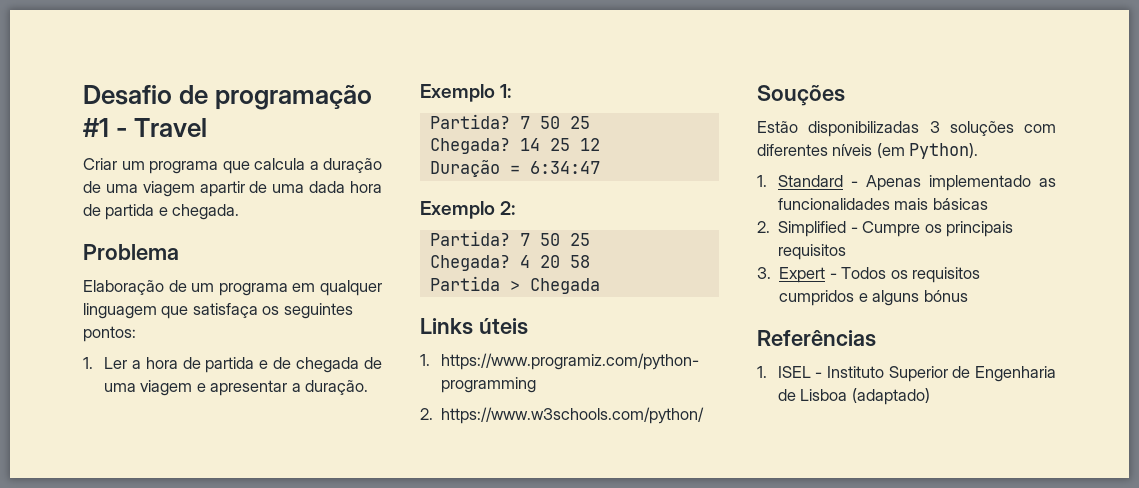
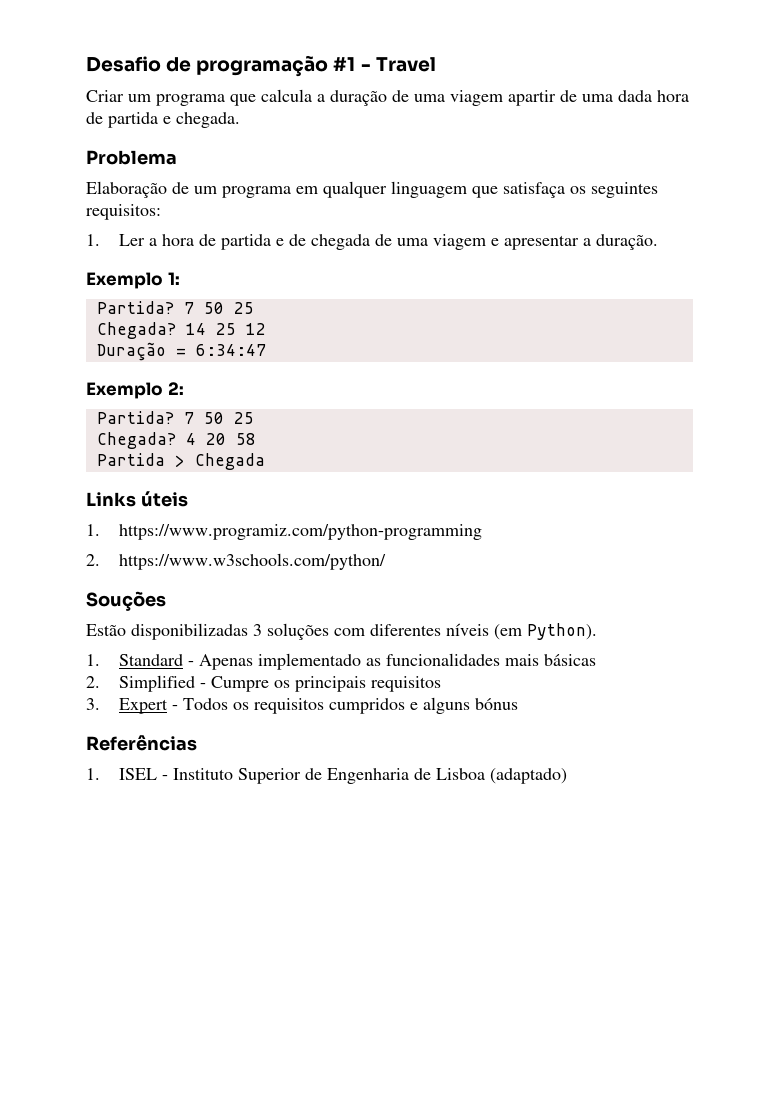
[83,326,136,342] pontos: -> [86,204,161,220] requisitos:

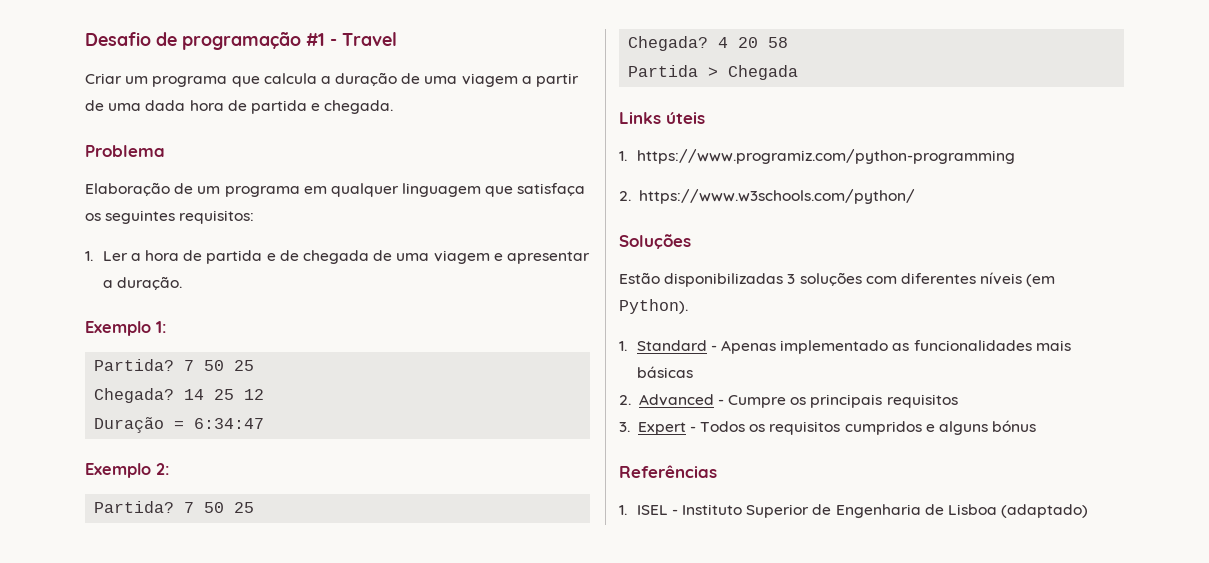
[508,90,556,106] apartir -> [521,73,580,87] a partir
[86,591,166,611] Souções -> [619,234,691,249] Soluções
[119,675,196,692] Simplified -> [638,394,714,406] Advanced

